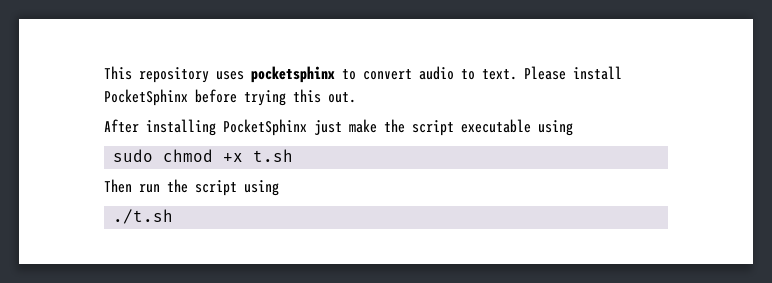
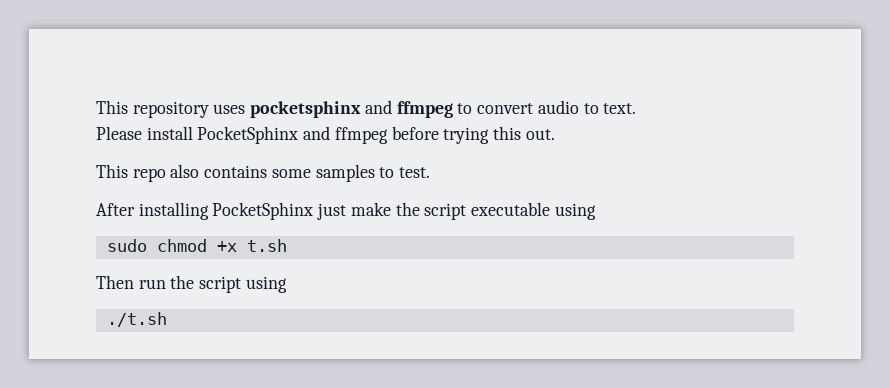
(335, 74) none -> [364,100,453,118] and ffmpeg
(517, 74) none -> (637, 108) //
(188, 97) none -> [303,126,388,144] and ffmpeg
(356, 97) none -> [96,164,431,182] // This repo also contains some samples to test.

